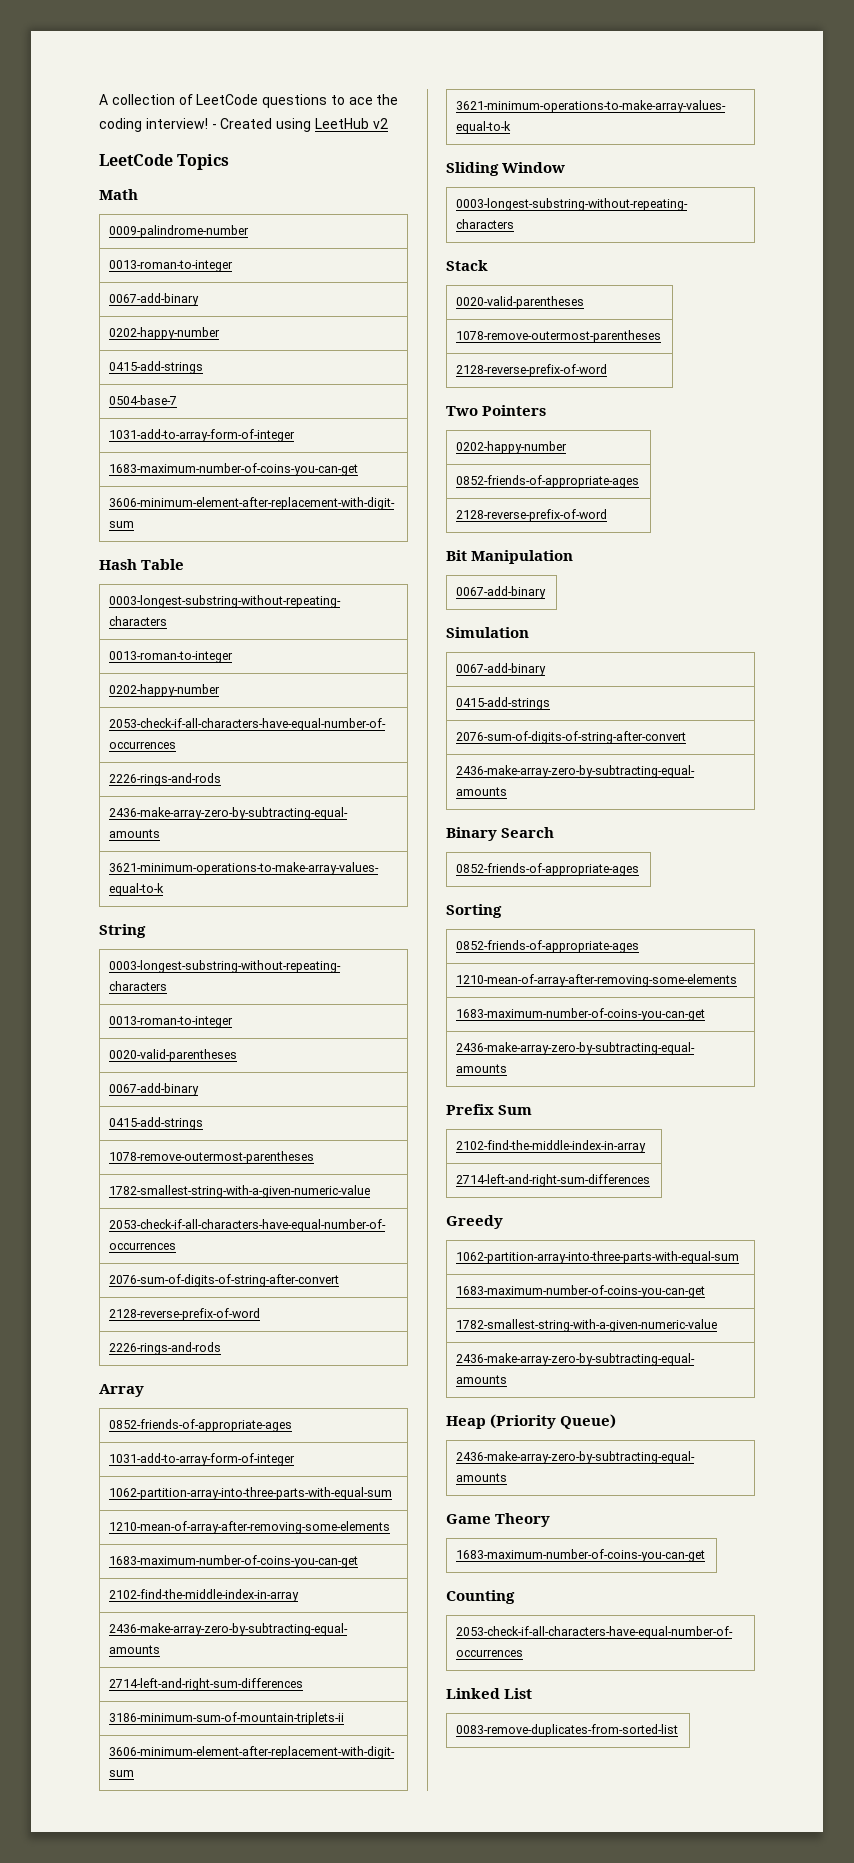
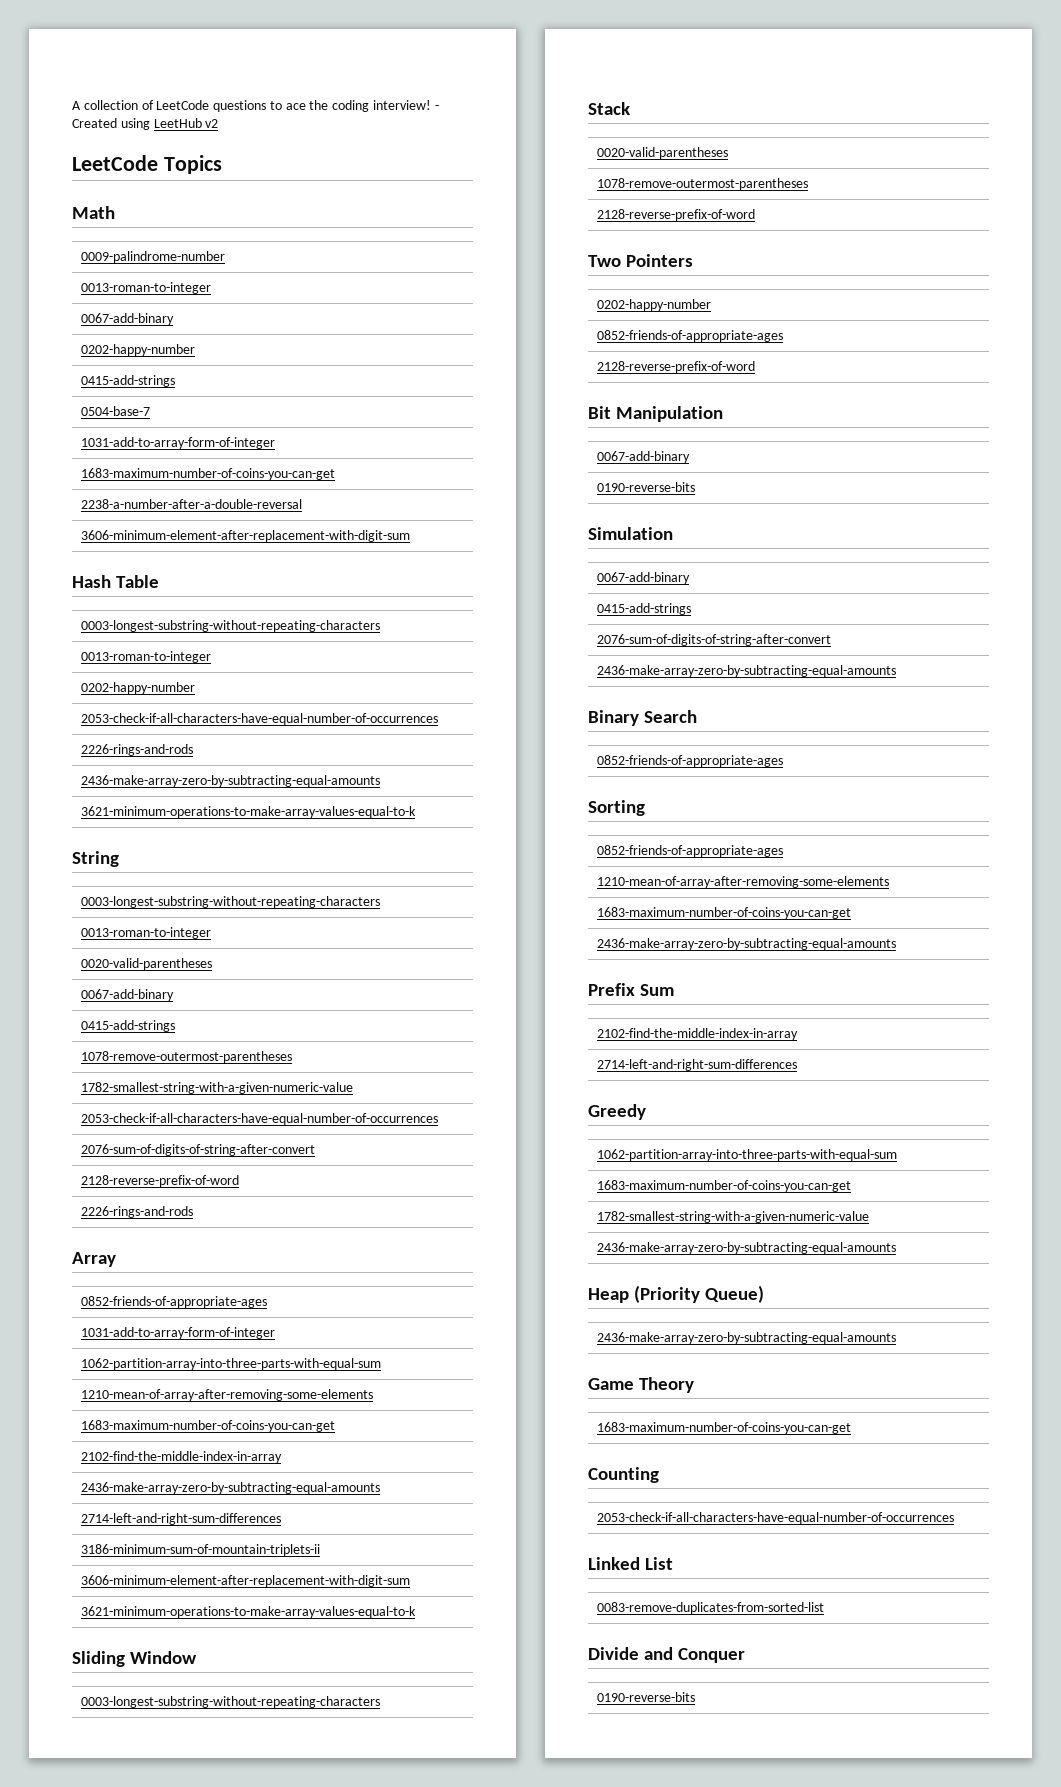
(359, 469) none -> [80,499,302,509] // 2238-a-number-after-a-double-reversal
(547, 592) none -> [596,482,695,492] // 0190-reverse-bits
(679, 1730) none -> [588,1647,746,1663] [596,1692,695,1702] // Divide and Conquer // 0190-reverse-bits

